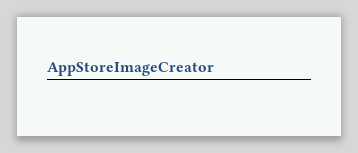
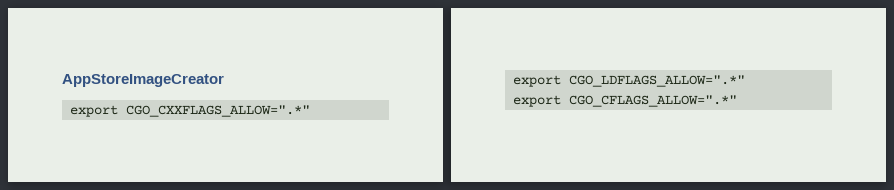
(214, 69) none -> [69,105,310,117] [512,75,745,87] [512,95,737,107] // export CGO_CXXFLAGS_ALLOW=".*" // export CGO_LDFLAGS_ALLOW=".*" // export CGO_CFLAGS_ALLOW=".*"

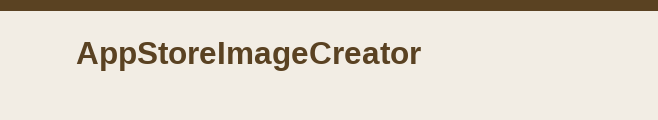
[69,105,310,117] [512,75,745,87] [512,95,737,107] // export CGO_CXXFLAGS_ALLOW=".*" // export CGO_LDFLAGS_ALLOW=".*" // export CGO_CFLAGS_ALLOW=".*" -> (421, 56) none

